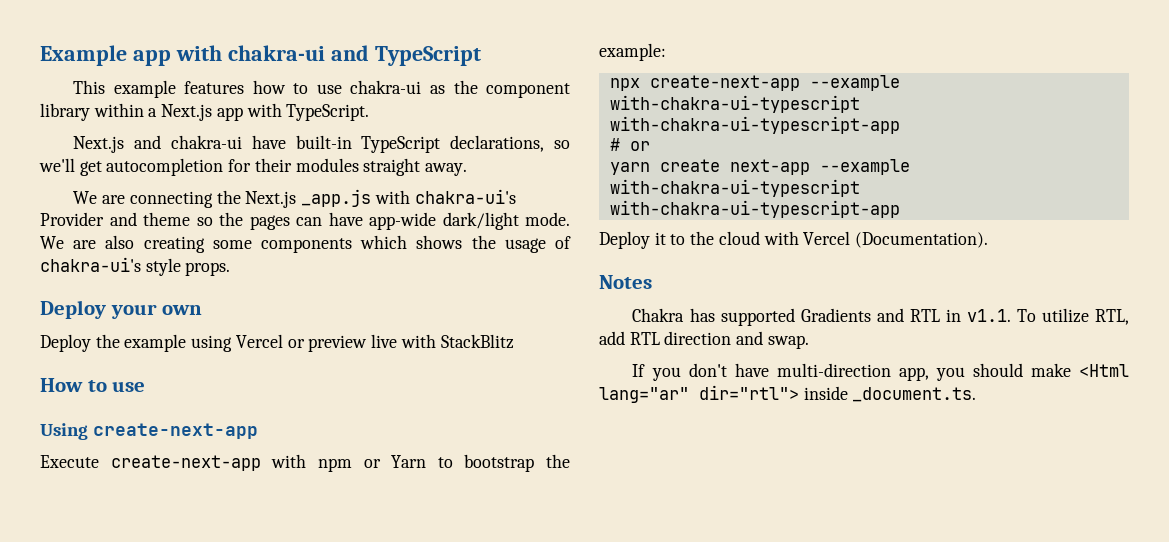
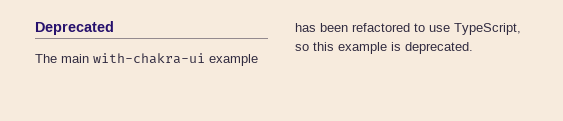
[40,45,481,66] [73,80,570,98] [40,103,370,121] [73,135,571,153] [39,158,468,176] [73,189,516,208] [40,212,570,230] [40,235,571,253] [40,257,231,276] [40,300,203,319] [40,334,514,352] [40,378,146,392] [40,423,259,440] [40,454,570,472] [599,43,666,61] [609,75,900,91] [609,95,860,113] [609,116,900,134] [609,138,650,151] [609,159,910,175] [609,179,860,197] [609,200,900,218] [599,231,989,249] [599,275,652,289] [632,308,1129,326] [599,331,809,349] [632,363,1129,381] [599,385,977,403] Example app with chakra-ui and TypeScript // This example features how to use chakra-ui as the component library within a Next.js app with TypeScript. // Next.js and chakra-ui have built-in TypeScript declarations, so we'll get autocompletion for their modules straight away. // We are connecting the Next.js _app.js with chakra-ui's Provider and theme so the pages can have app-wide dark/light mode. We are also creating some components which shows the usage of chakra-ui's style props. // Deploy your own // Deploy the example using Vercel or preview live with StackBlitz // How to use // Using create-next-app // Execute create-next-app with npm or Yarn to bootstrap the example: // npx create-next-app --example with-chakra-ui-typescript with-chakra-ui-typescript-app // # or // yarn create next-app --example with-chakra-ui-typescript with-chakra-ui-typescript-app // Deploy it to the cloud with Vercel (Documentation). // Notes // Chakra has supported Gradients and RTL in v1.1. To utilize RTL, add RTL direction and swap. // If you don't have multi-direction app, you should make <Html lang="ar" dir="rtl"> inside _document.ts. -> [35,21,114,35] [35,53,258,66] [295,23,521,35] [295,42,473,54] Deprecated // The main with-chakra-ui example has been refactored to use TypeScript, so this example is deprecated.

